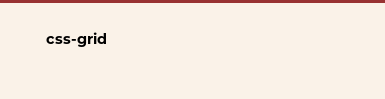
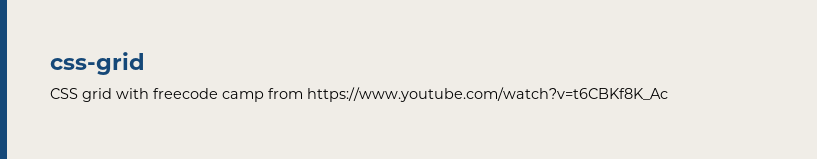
(107, 39) none -> [50,87,668,102] // CSS grid with freecode camp from https://www.youtube.com/watch?v=t6CBKf8K_Ac

